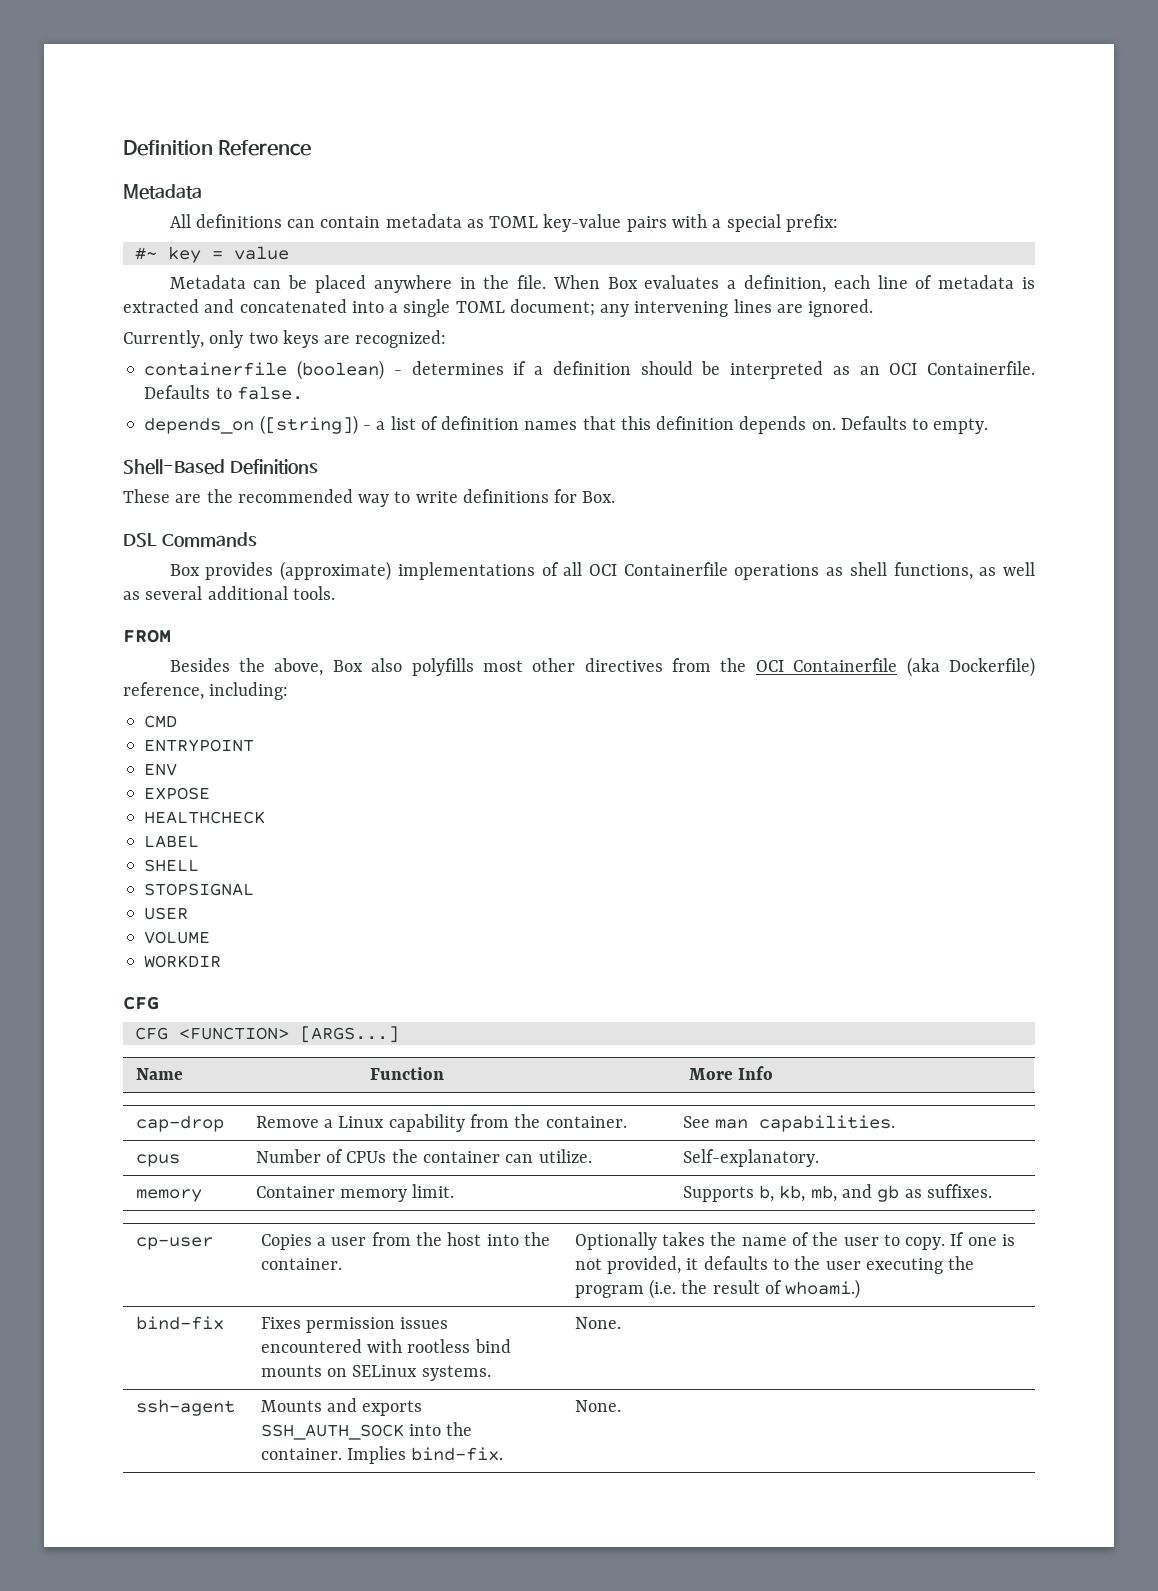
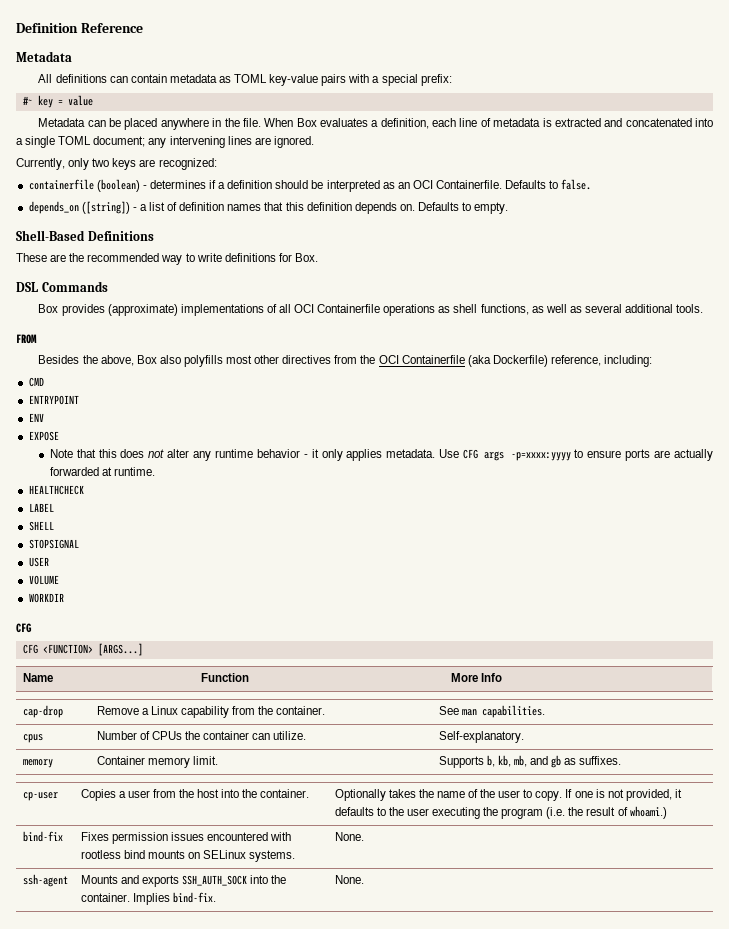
(211, 793) none -> [49,449,713,461] [49,467,156,476] // Note that this does not alter any runtime behavior - it only applies metadata. Use CFG args -p=xxxx:yyyy to ensure ports are actually forwarded at runtime.

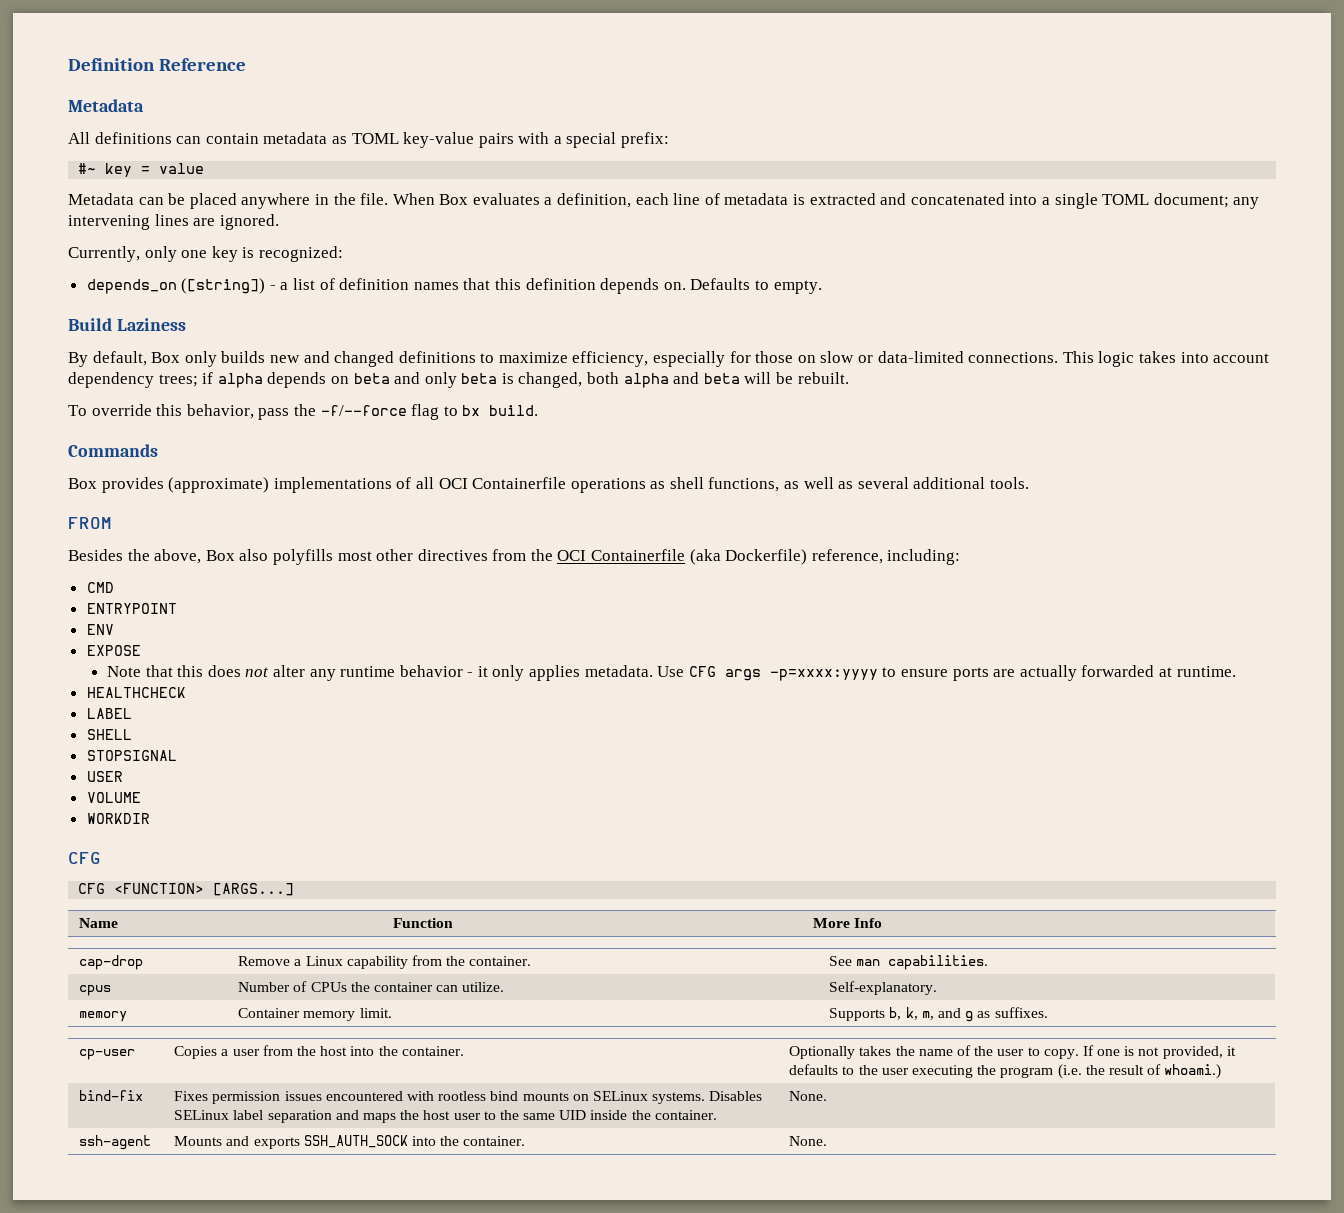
[92,158,217,170] [28,179,592,192] two keys are recognized: // containerfile (boolean) - determines if a definition should be interpreted as an OCI Containerfile. Defaults to false. -> [181,246,343,262] one key is recognized:
[16,230,154,241] [16,253,318,265] [16,282,38,292] Shell-Based Definitions // These are the recommended way to write definitions for Box. // DSL -> [68,318,186,331] [68,351,1270,367] [68,372,849,388] [68,404,539,420] Build Laziness // By default, Box only builds new and changed definitions to maximize efficiency, especially for those on slow or data-limited connections. This logic takes into account dependency trees; if alpha depends on beta and only beta is changed, both alpha and beta will be rebuilt. // To override this behavior, pass the -f/--force flag to bx build. //
[497,755,562,768] kb, mb, and gb -> [905,1007,974,1022] k, m, and g
(296, 856) none -> [709,1091,763,1101] [174,1110,717,1123] Disables SELinux label separation and maps the host user to the same UID inside the container.
[132,892,216,905] Implies bind-fix. -> (526, 1141) none

